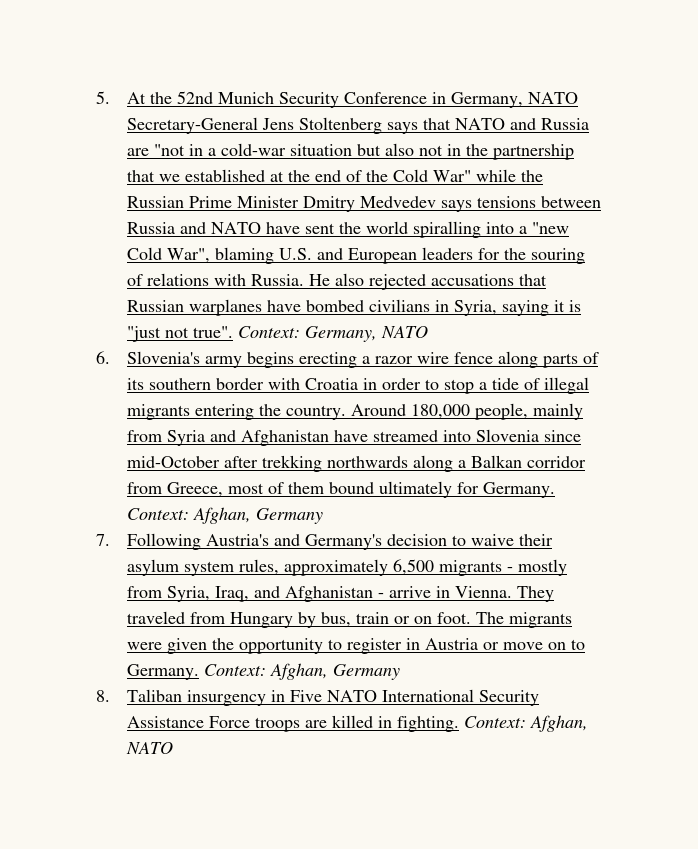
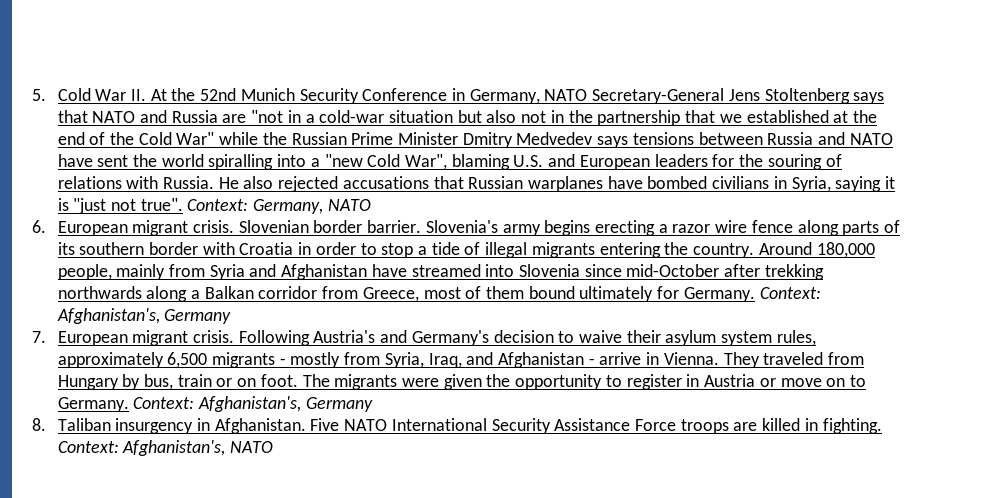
(110, 97) none -> [57,88,146,101] Cold War II.
(110, 357) none -> [57,220,422,236] European migrant crisis. Slovenian border barrier.
[193,507,252,524] Afghan, -> [56,308,160,324] Afghanistan's,
(110, 540) none -> [57,330,234,346] European migrant crisis.
[270,663,329,680] Afghan, -> [197,396,301,412] Afghanistan's,
(286, 696) none -> [214,418,306,434] Afghanistan.
[530,715,589,732] Afghan, -> [122,440,226,456] Afghanistan's,

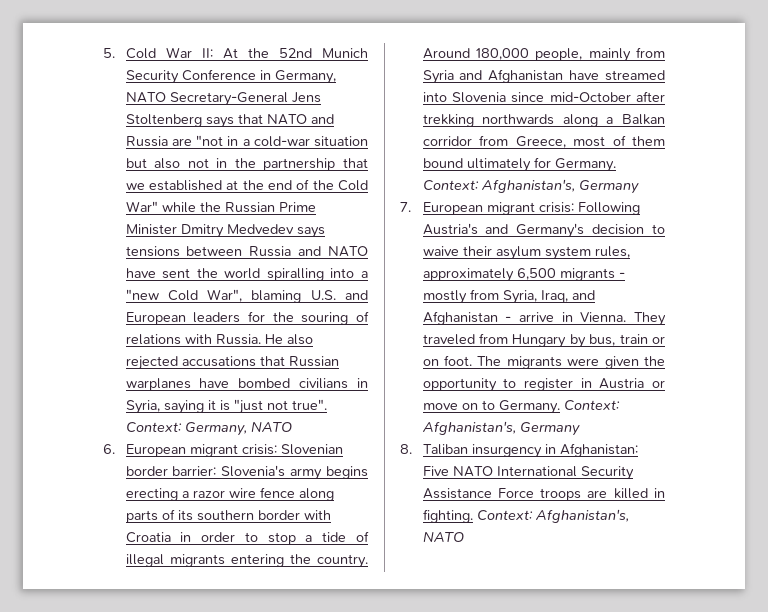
[130,89,146,101] II. -> [201,48,213,58] II:
[192,220,234,233] crisis. -> [241,444,277,455] crisis:
[367,220,422,233] barrier. -> [172,466,217,476] barrier:
[192,330,234,343] crisis. -> [538,202,574,213] crisis:
[214,418,306,434] Afghanistan. -> [559,443,638,457] Afghanistan:

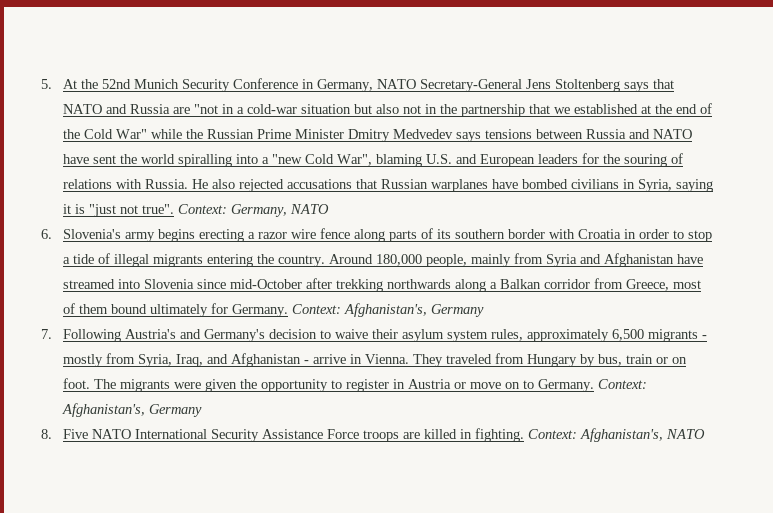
[125,47,213,59] Cold War II: -> (52, 84) none
[125,444,343,457] [125,466,217,476] European migrant crisis: Slovenian border barrier: -> (52, 234) none
[422,202,574,215] European migrant crisis: -> (52, 334) none
[422,443,638,458] Taliban insurgency in Afghanistan: -> (52, 434) none

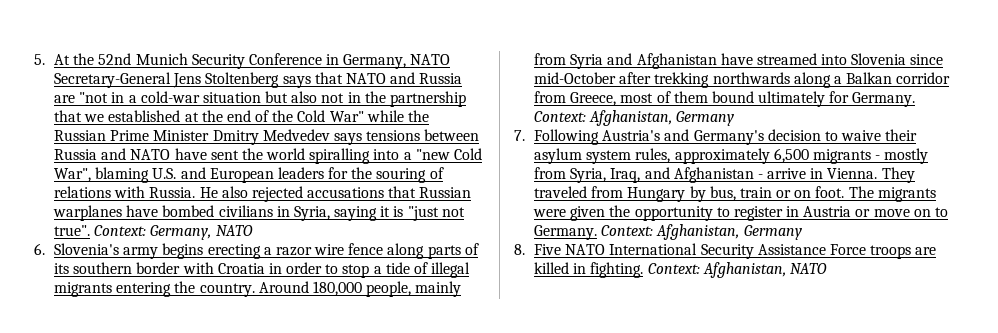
[344,303,428,317] Afghanistan's, -> [589,110,673,126] Afghanistan,
[62,403,146,417] Afghanistan's, -> [656,224,740,240] Afghanistan,
[580,428,664,442] Afghanistan's, -> [702,262,786,278] Afghanistan,

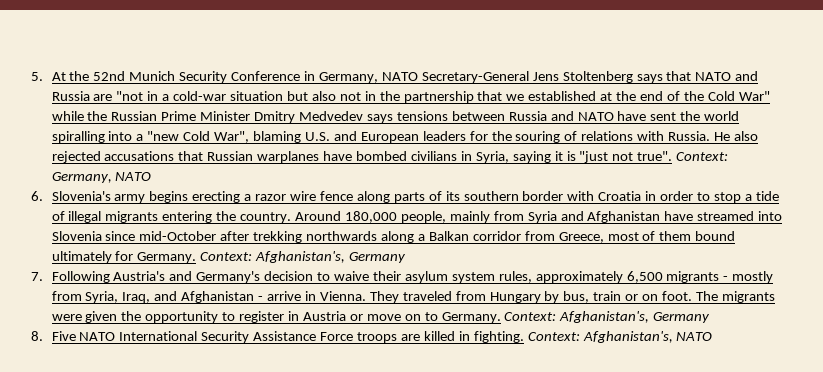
[589,110,673,126] Afghanistan, -> [255,251,346,263] Afghanistan's,
[656,224,740,240] Afghanistan, -> [559,311,650,323] Afghanistan's,
[702,262,786,278] Afghanistan, -> [582,331,673,343] Afghanistan's,

